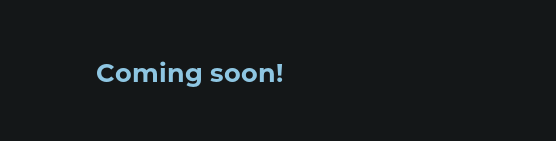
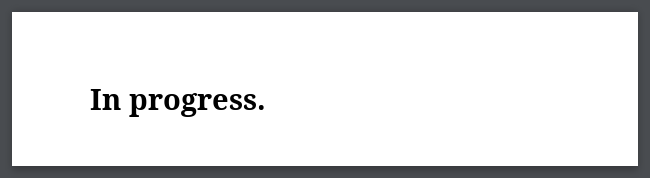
[96,61,283,87] Coming soon! -> [90,89,266,117] In progress.

